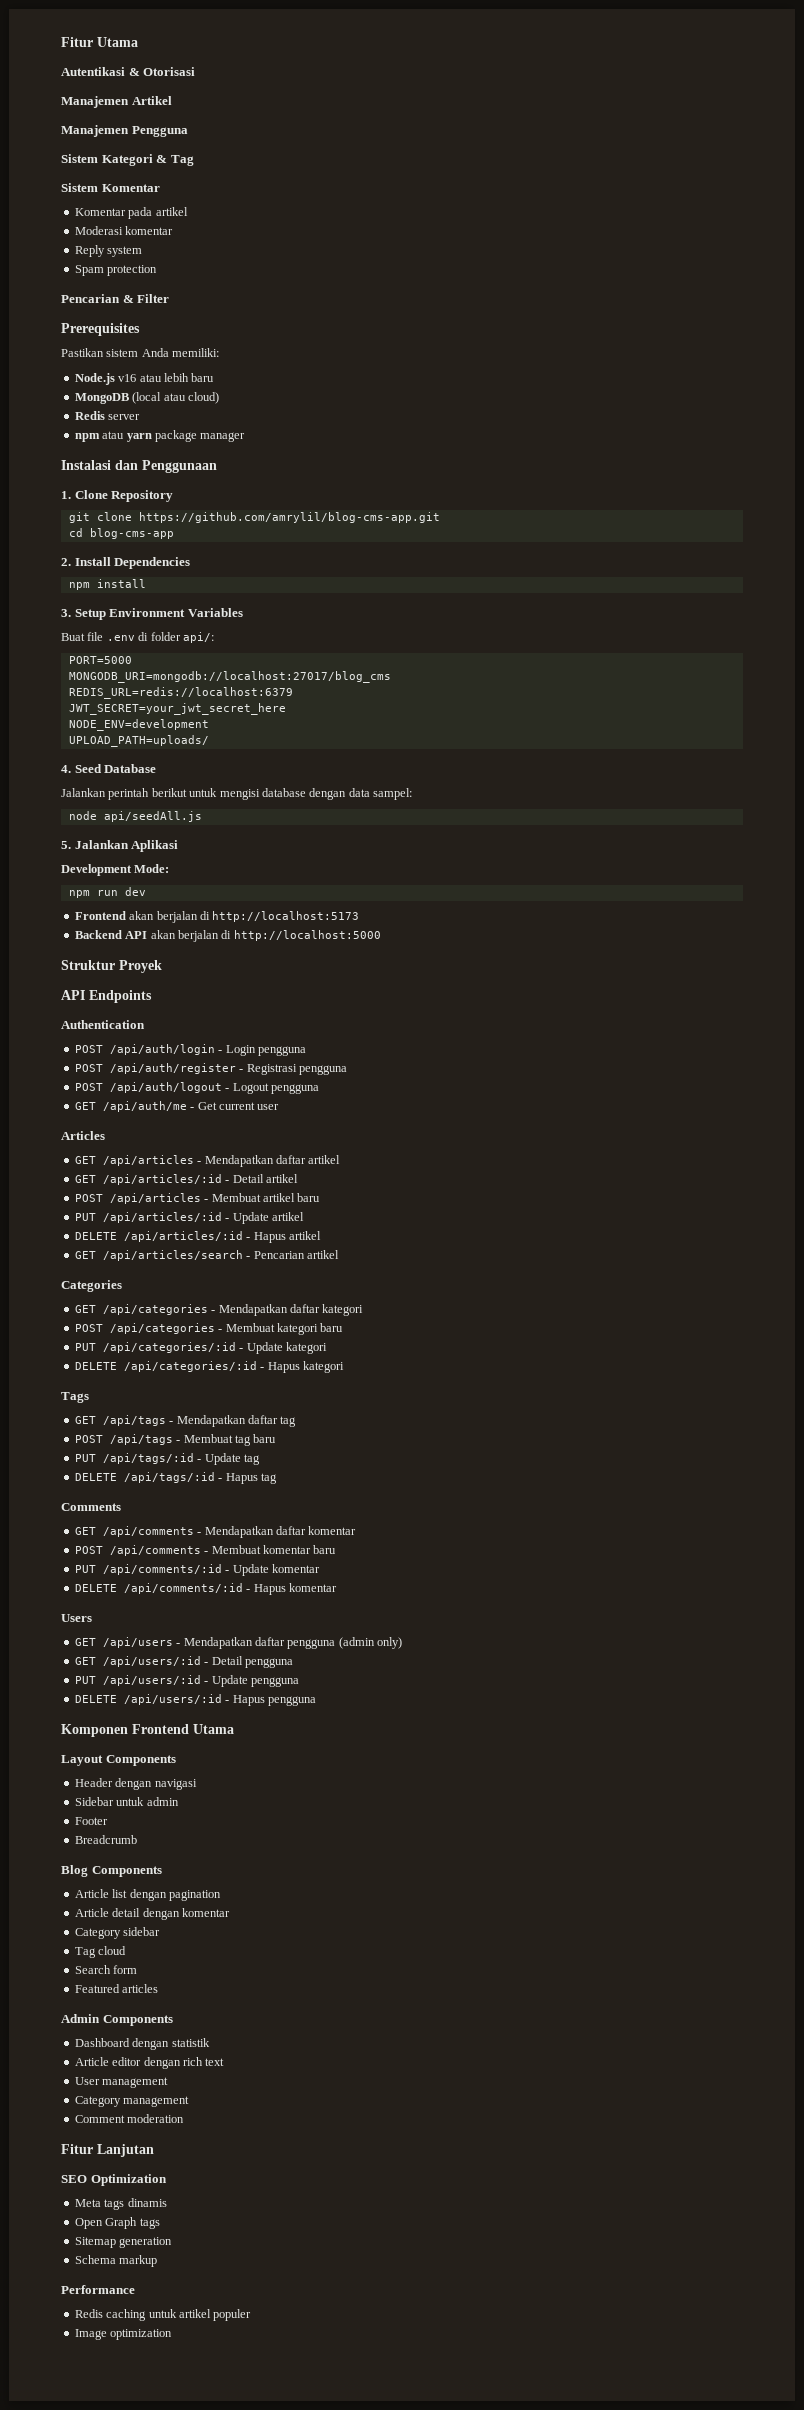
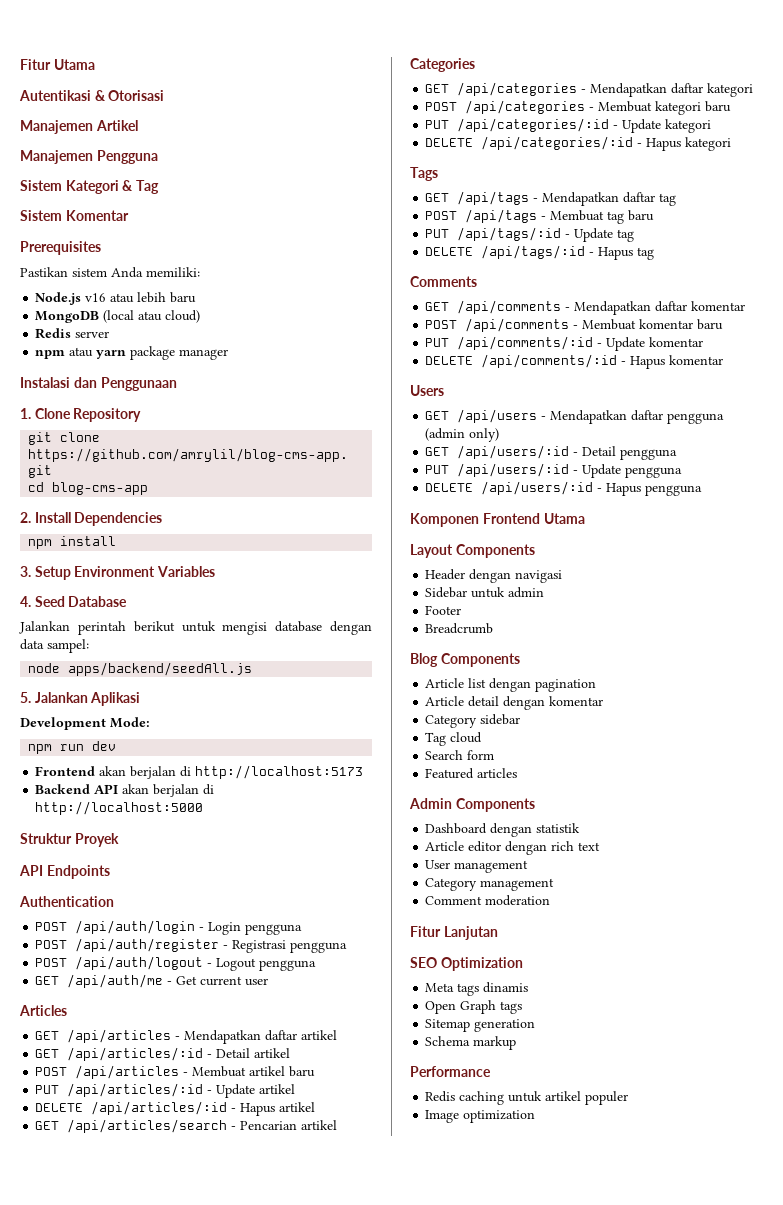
[74,207,188,219] [74,226,174,235] [74,245,143,257] [74,265,158,276] [61,294,170,303] // Komentar pada artikel // Moderasi komentar // Reply system // Spam protection // Pencarian & Filter -> (129, 215) none
[61,632,214,643] [68,656,132,664] [68,671,391,683] [68,687,293,699] [68,703,286,715] [68,719,209,731] [68,735,209,747] // Buat file .env di folder api/: // PORT=5000 // MONGODB_URI=mongodb://localhost:27017/blog_cms // REDIS_URL=redis://localhost:6379 // JWT_SECRET=your_jwt_secret_here // NODE_ENV=development // UPLOAD_PATH=uploads/ -> (215, 571) none
[103,811,202,822] api/seedAll.js -> [68,662,253,676] apps/backend/seedAll.js

